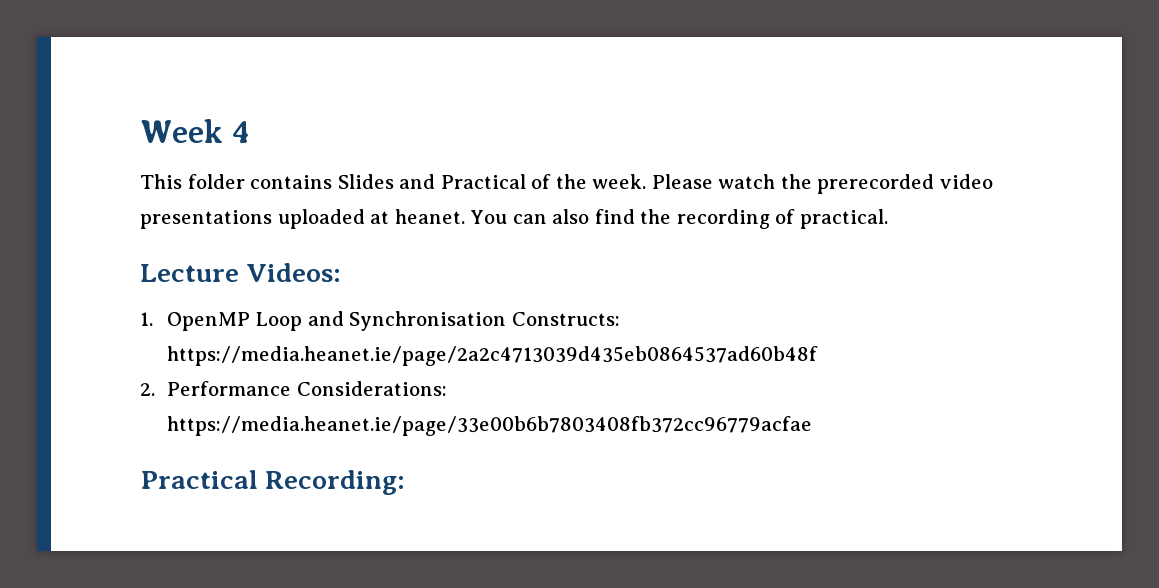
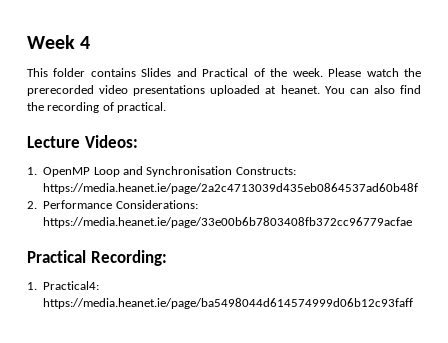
(406, 482) none -> [27,281,100,290] [43,298,414,309] // 1. Practical4: https://media.heanet.ie/page/ba5498044d614574999d06b12c93faff

